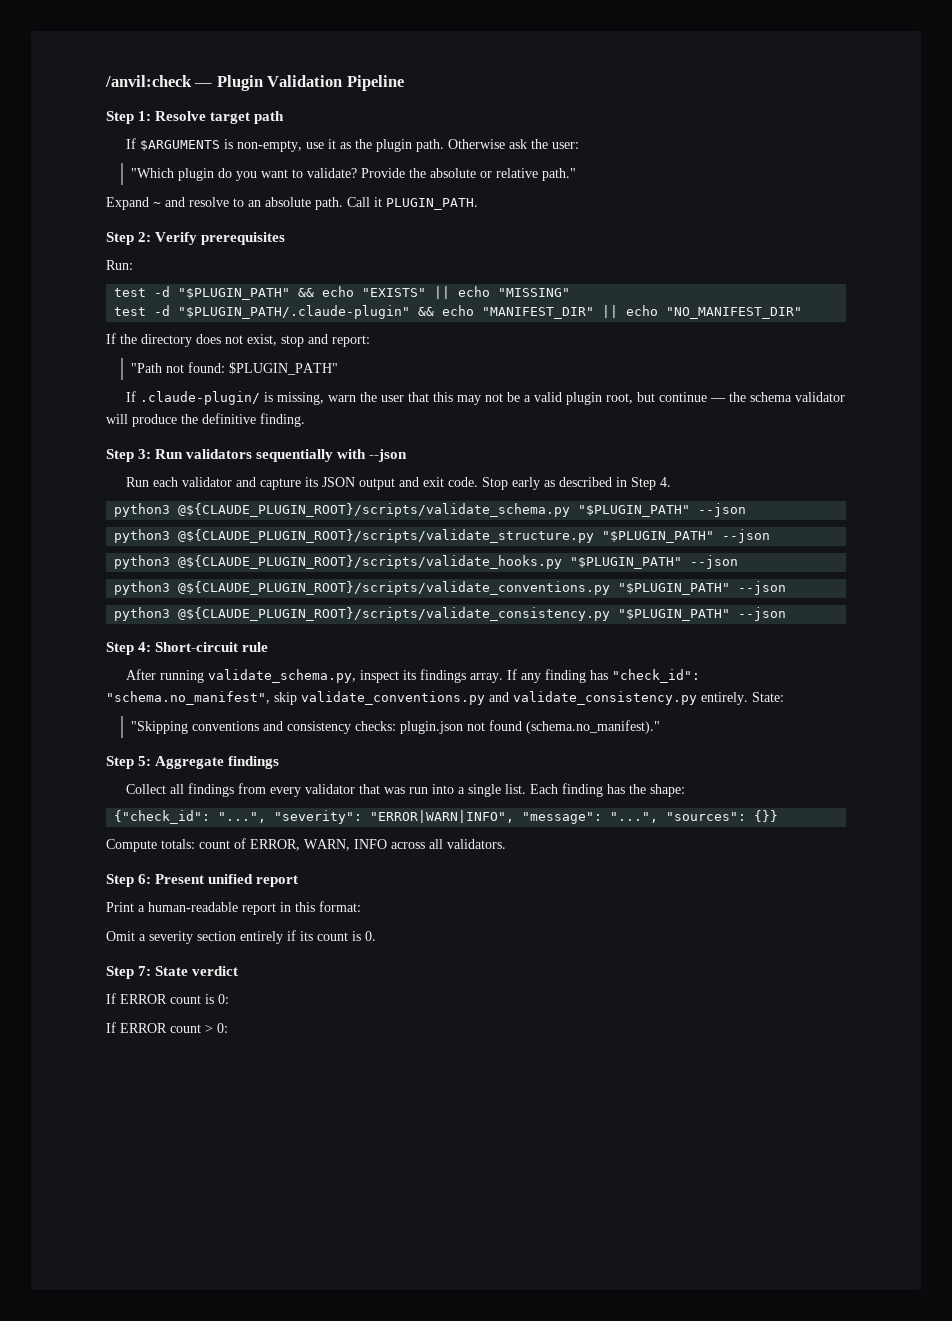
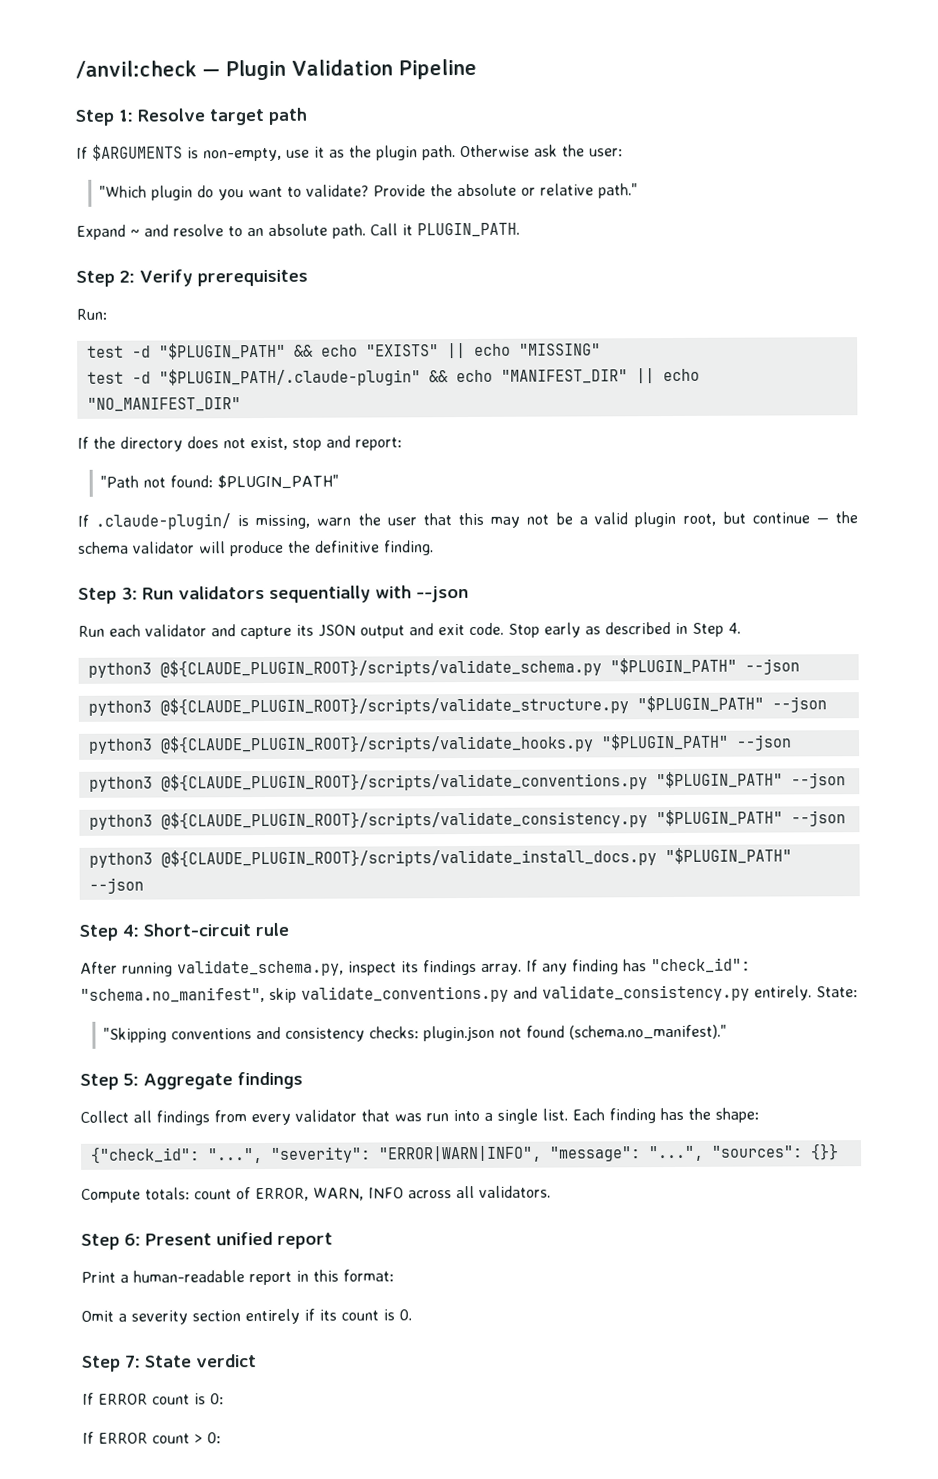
(787, 614) none -> [88,847,792,868] [88,877,144,894] // python3 @${CLAUDE_PLUGIN_ROOT}/scripts/validate_install_docs.py "$PLUGIN_PATH" --json

